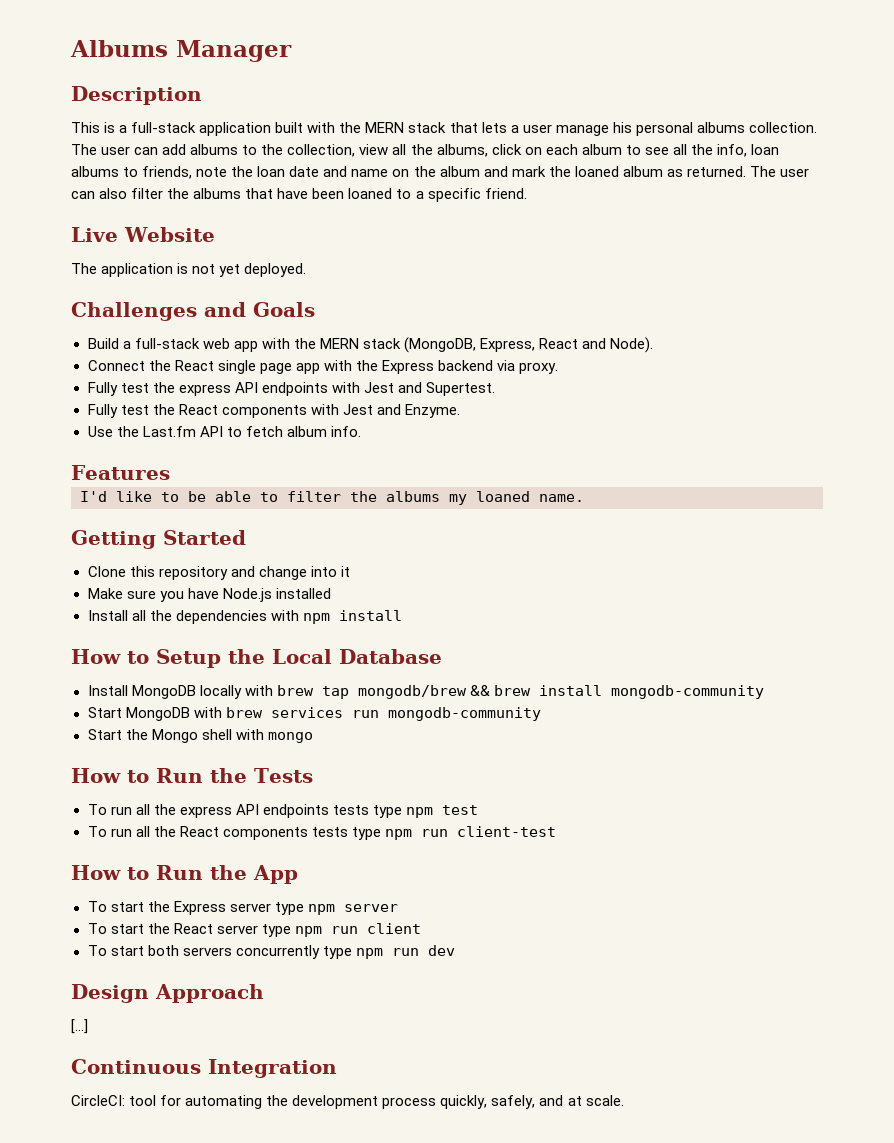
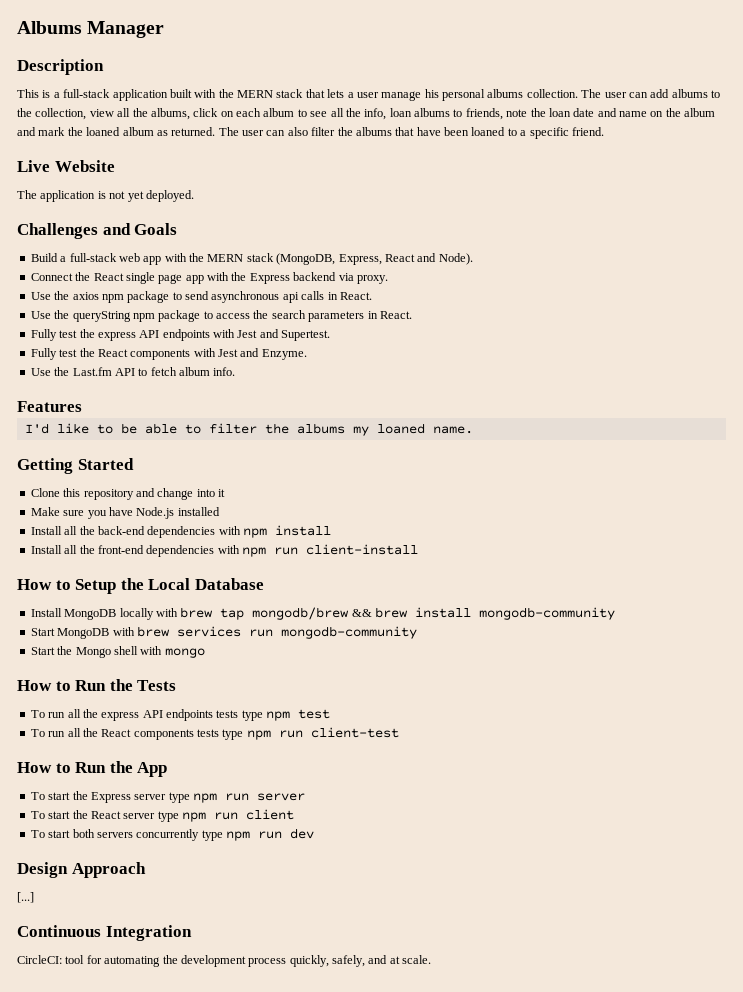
(559, 368) none -> [30,291,372,303] [30,310,412,322] // Use the axios npm package to send asynchronous api calls in React. // Use the queryString npm package to access the search parameters in React.
(172, 615) none -> [97,526,145,535] back-end
(402, 615) none -> [30,544,418,557] // Install all the front-end dependencies with npm run client-install
(335, 909) none -> [225,793,249,801] run

